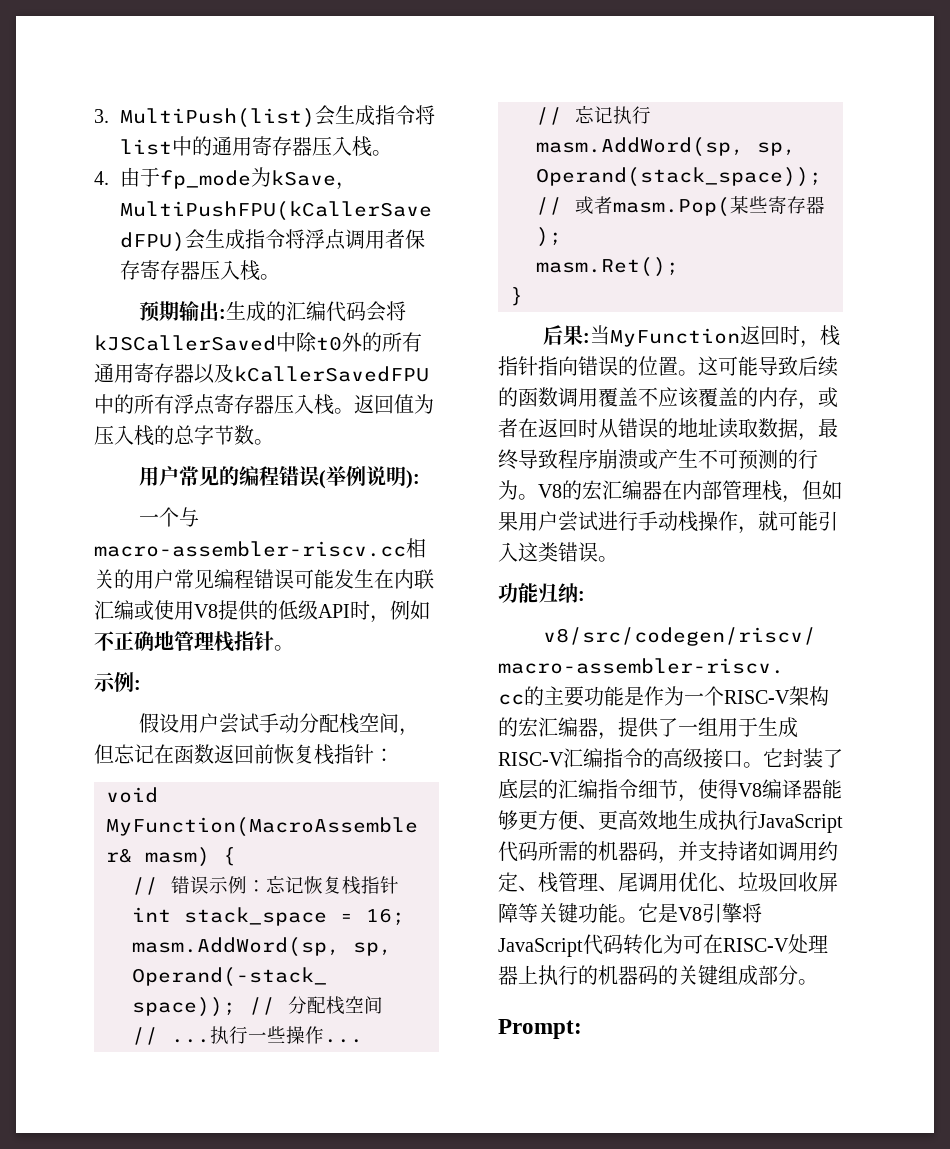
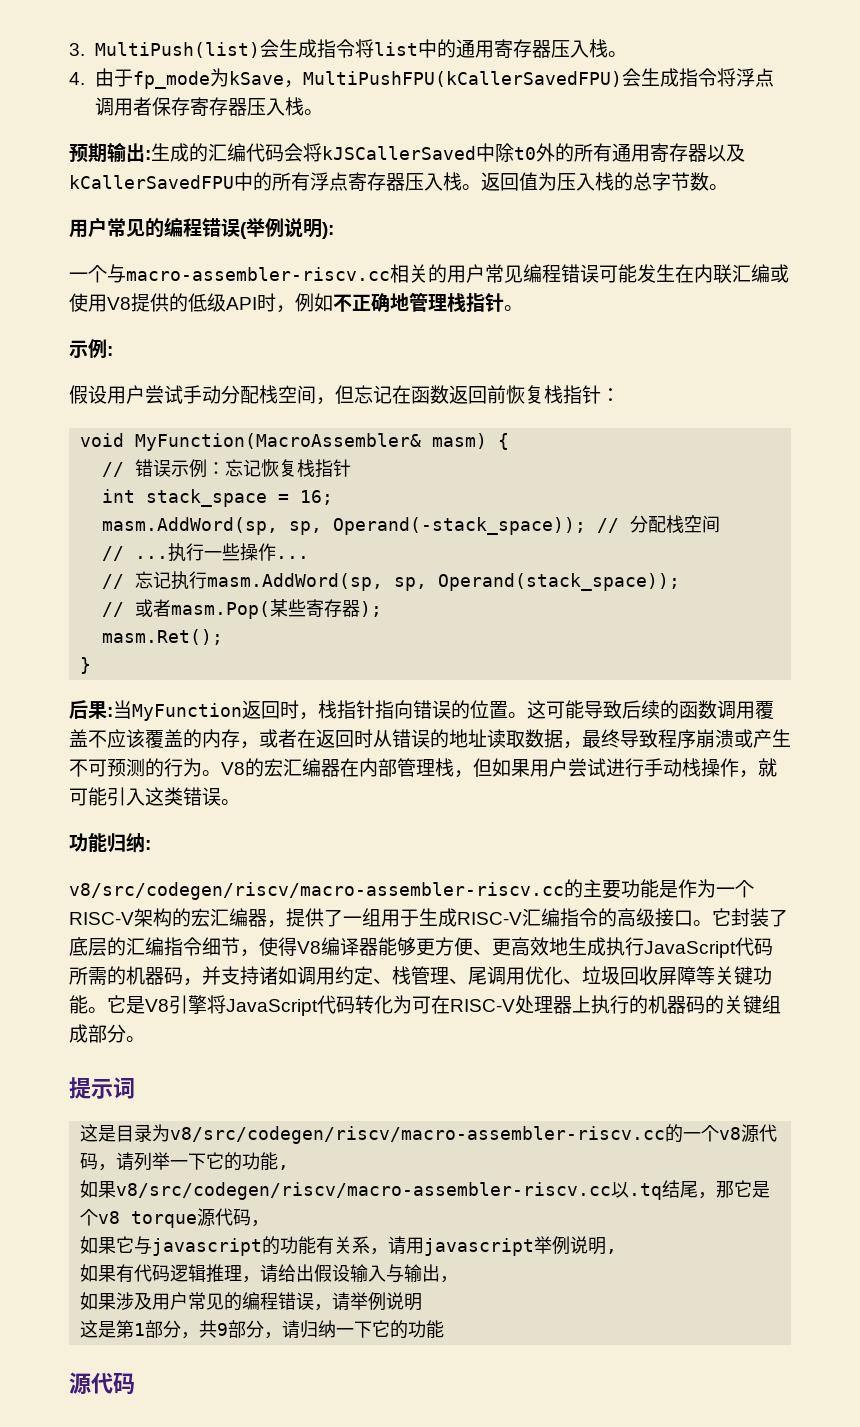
[498,1019,582,1039] Prompt: -> [69,1077,135,1099] [80,1124,778,1144] [80,1152,290,1171] [80,1180,771,1200] [80,1208,270,1228] [80,1236,618,1256] [80,1264,459,1283] [80,1292,423,1311] [80,1320,445,1339] [69,1372,135,1395] 提示词 // 这是目录为v8/src/codegen/riscv/macro-assembler-riscv.cc的一个v8源代码，请列举一下它的功能, // 如果v8/src/codegen/riscv/macro-assembler-riscv.cc以.tq结尾，那它是个v8 torque源代码， // 如果它与javascript的功能有关系，请用javascript举例说明, // 如果有代码逻辑推理，请给出假设输入与输出， // 如果涉及用户常见的编程错误，请举例说明 // 这是第1部分，共9部分，请归纳一下它的功能 // 源代码

